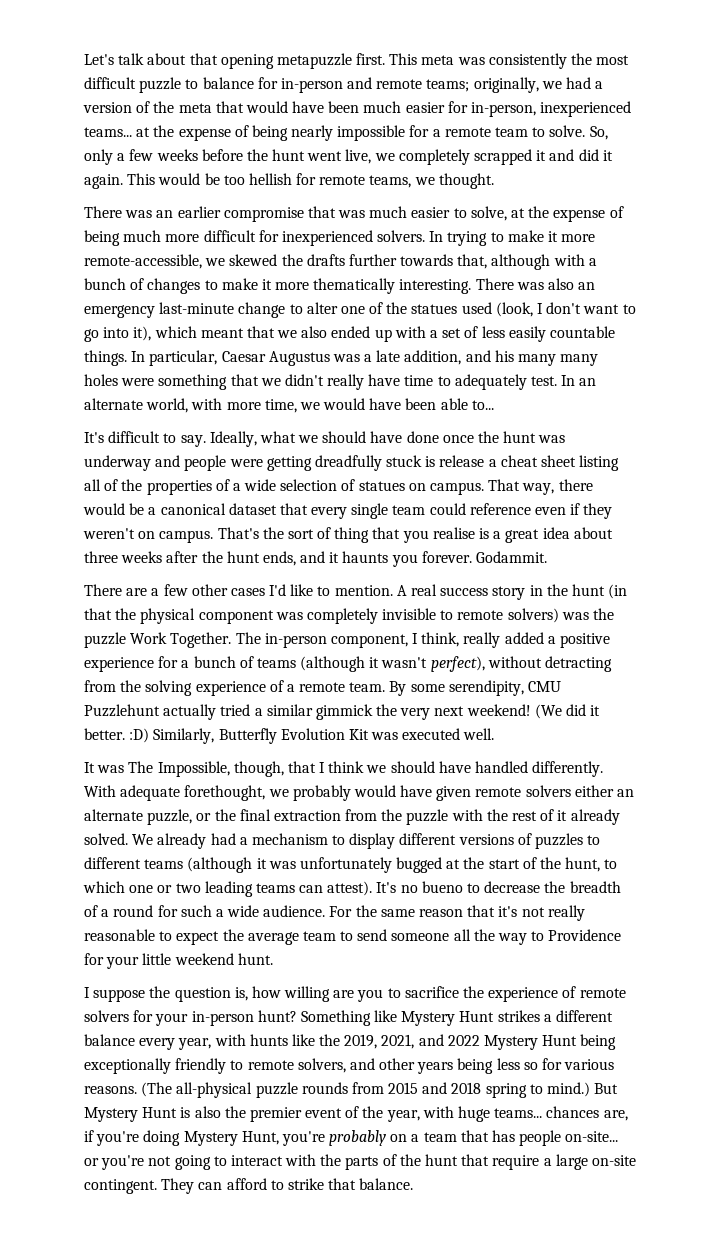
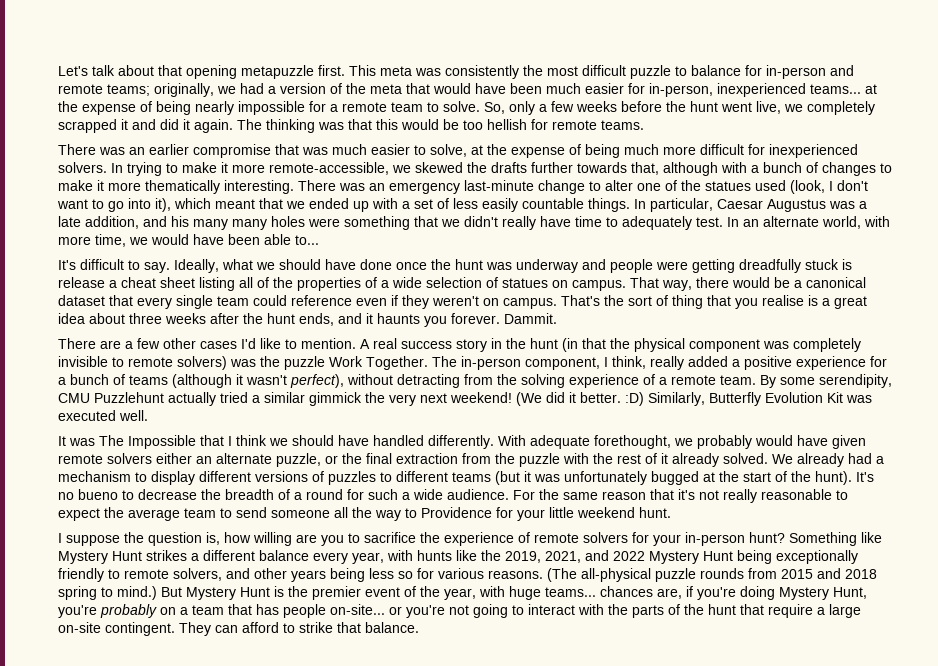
[127,173,156,185] This -> [237,119,398,133] The thinking was that this
[369,173,494,189] teams, we thought. -> [601,120,644,130] teams.
[548,278,575,290] also -> (365, 187) none
[301,326,328,338] also -> (305, 205) none
[476,551,548,563] Godammit. -> [504,313,557,324] Dammit.
[157,761,284,777] Impossible, though, -> [128,435,196,449] Impossible
[187,857,253,873] (although -> [495,471,520,485] (but
[565,857,618,872] [83,881,373,897] hunt, to which one or two leading teams can attest). -> [815,471,852,485] hunt).
[194,1106,221,1118] also -> (284, 591) none

